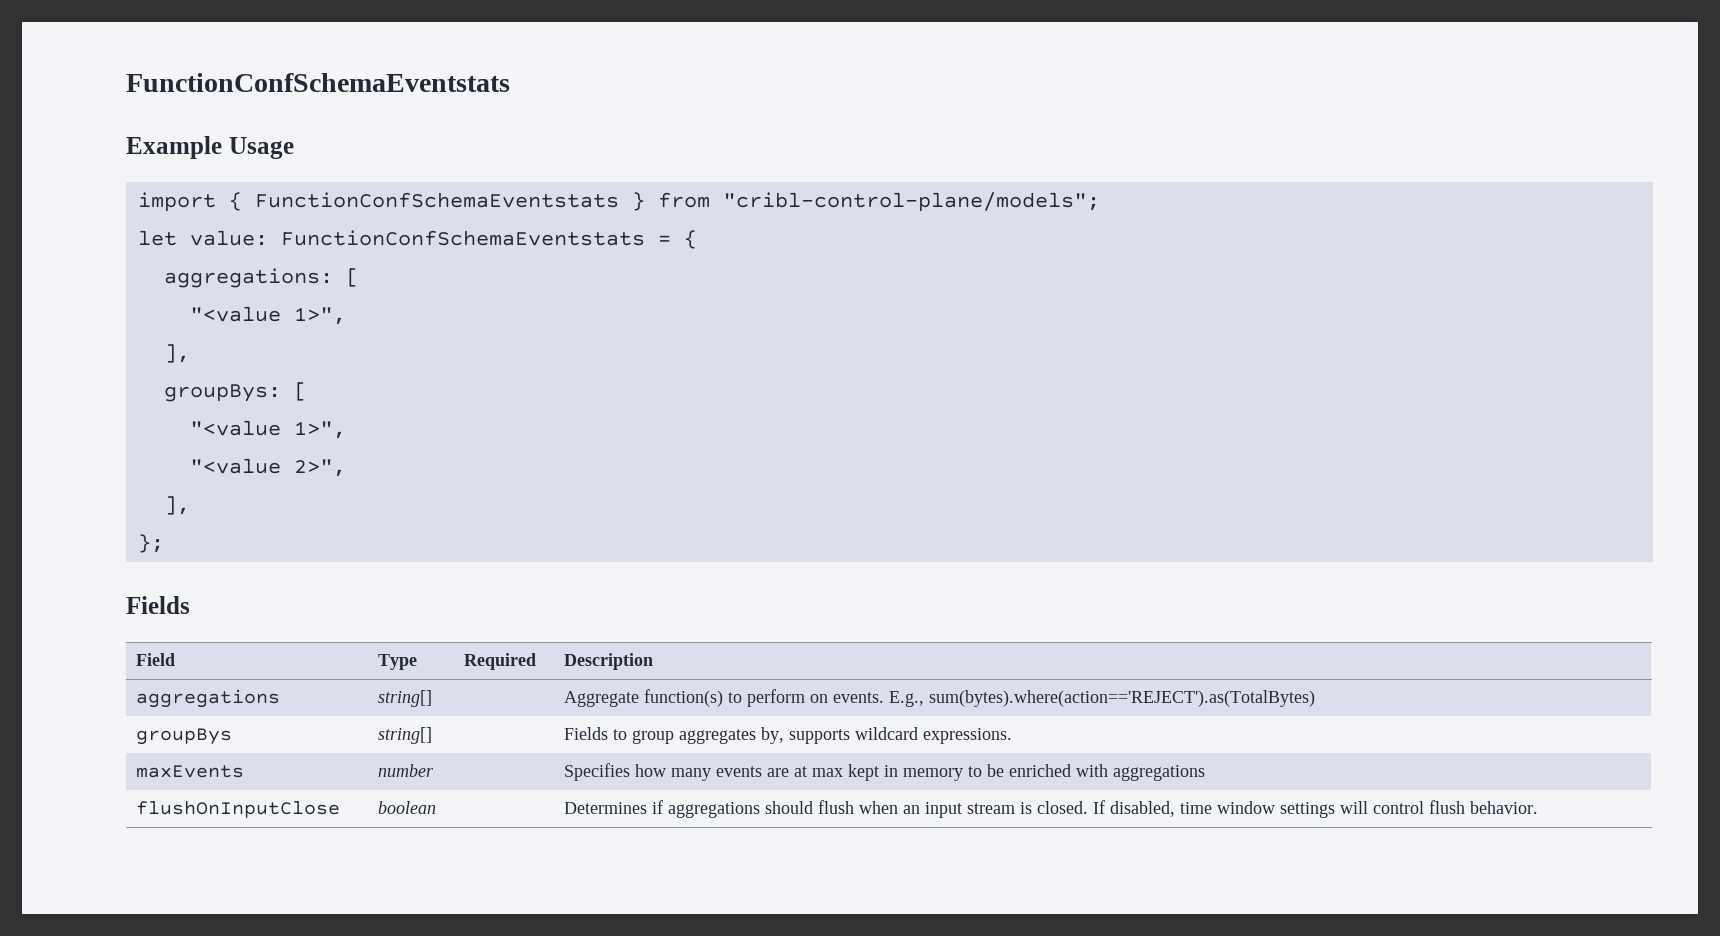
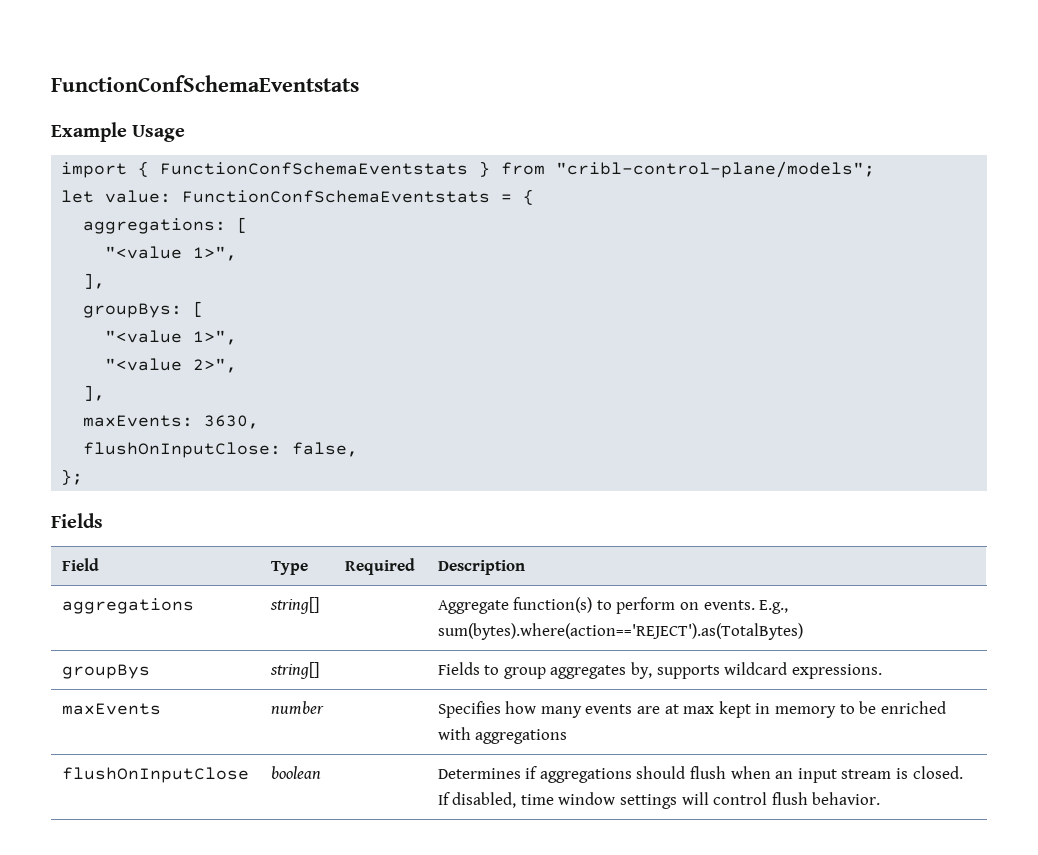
(190, 505) none -> [83,415,260,429] [83,442,359,458] // maxEvents: 3630, // flushOnInputClose: false,

